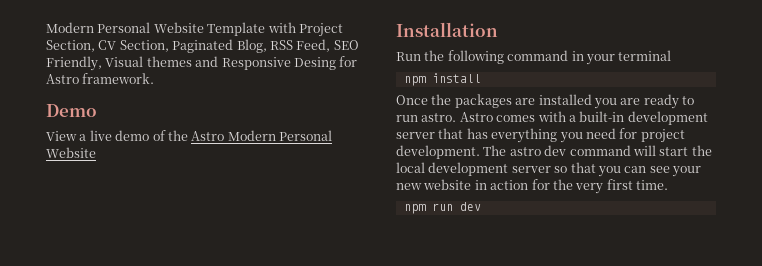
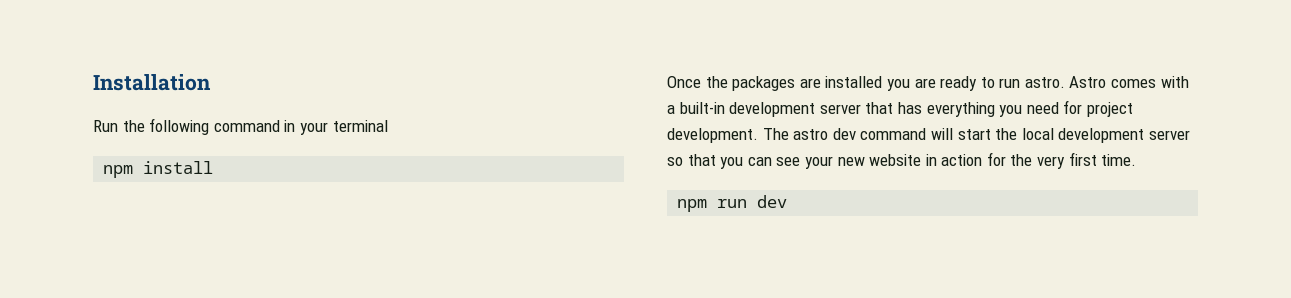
[46,22,343,37] [46,39,359,53] [46,56,358,71] [46,73,155,84] [46,104,97,117] [46,130,332,141] [46,147,96,158] Modern Personal Website Template with Project Section, CV Section, Paginated Blog, RSS Feed, SEO Friendly, Visual themes and Responsive Desing for Astro framework. // Demo // View a live demo of the Astro Modern Personal Website // -> (93, 82) none

